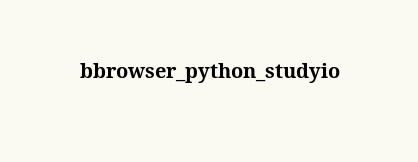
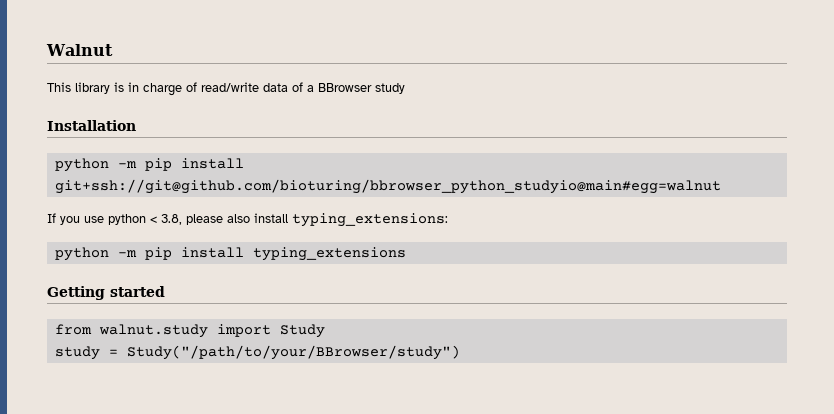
[80,63,340,83] bbrowser_python_studyio -> [46,44,113,56] [47,82,405,96] [47,120,136,131] [54,158,244,172] [54,179,721,194] [47,213,448,227] [54,247,406,261] [47,286,165,300] [54,324,325,338] [54,345,460,360] Walnut // This library is in charge of read/write data of a BBrowser study // Installation // python -m pip install git+ssh://git@github.com/bioturing/bbrowser_python_studyio@main#egg=walnut // If you use python < 3.8, please also install typing_extensions: // python -m pip install typing_extensions // Getting started // from walnut.study import Study // study = Study("/path/to/your/BBrowser/study")

